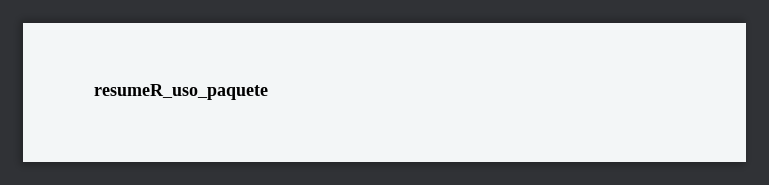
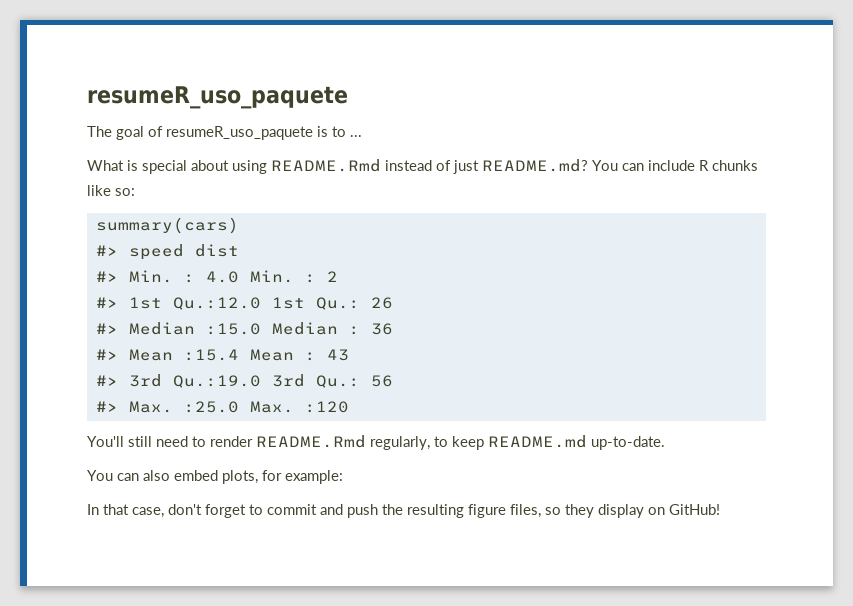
[94,84,268,100] resumeR_uso_paquete -> [87,86,348,109] [87,126,362,140] [87,159,758,174] [87,185,135,196] [95,217,239,234] [95,244,239,260] [95,270,338,283] [95,297,393,310] [95,322,393,335] [95,349,349,361] [95,374,393,388] [95,401,349,413] [87,435,665,450] [87,470,343,484] [87,504,720,518] resumeR_uso_paquete // The goal of resumeR_uso_paquete is to ... // What is special about using README.Rmd instead of just README.md? You can include R chunks like so: // summary(cars) // #> speed dist // #> Min. : 4.0 Min. : 2 // #> 1st Qu.:12.0 1st Qu.: 26 // #> Median :15.0 Median : 36 // #> Mean :15.4 Mean : 43 // #> 3rd Qu.:19.0 3rd Qu.: 56 // #> Max. :25.0 Max. :120 // You'll still need to render README.Rmd regularly, to keep README.md up-to-date. // You can also embed plots, for example: // In that case, don't forget to commit and push the resulting figure files, so they display on GitHub!

